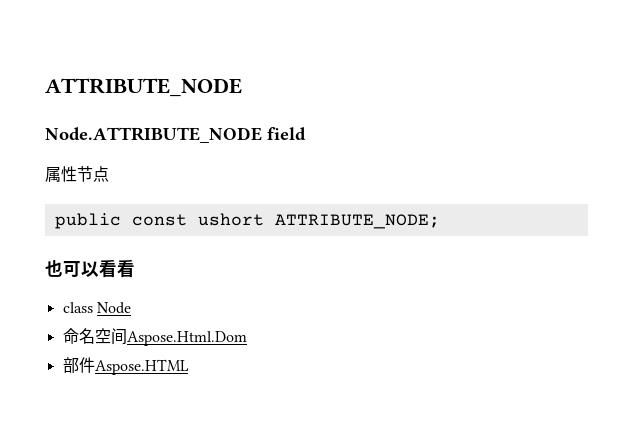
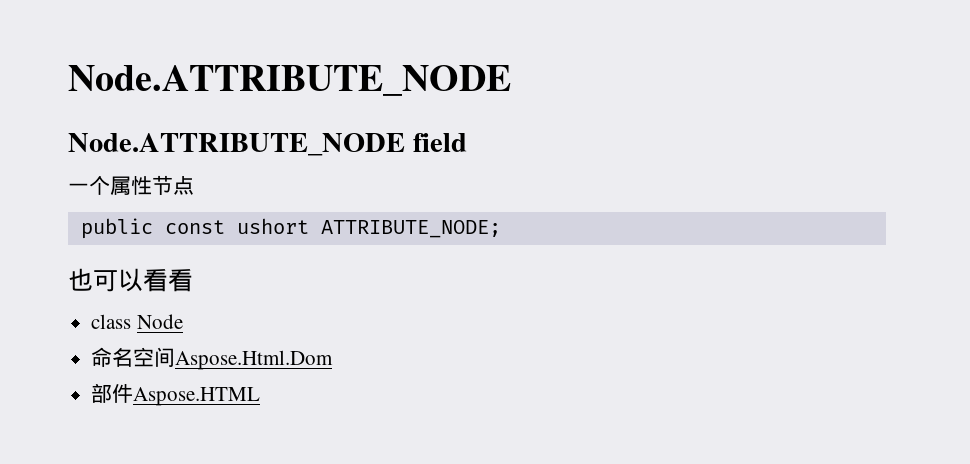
[45,78,242,97] ATTRIBUTE_NODE -> [68,65,511,96] Node.ATTRIBUTE_NODE
(306, 134) none -> [68,176,110,195] 一个

